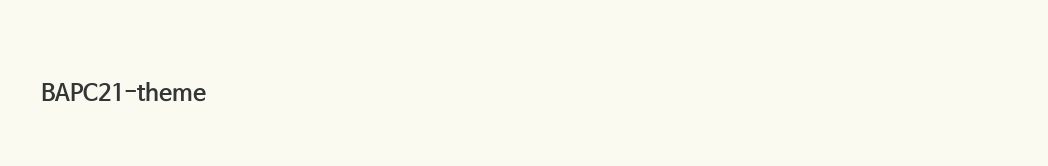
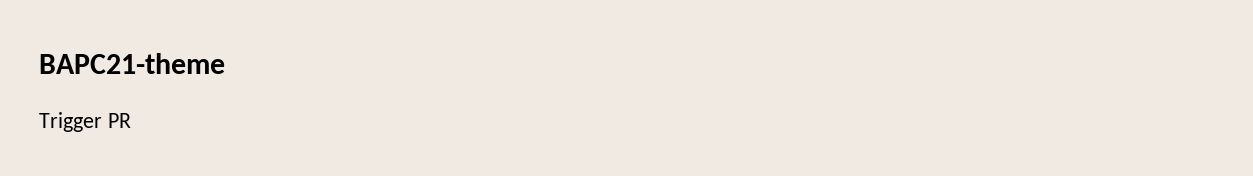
(206, 92) none -> [39,112,131,132] // Trigger PR

